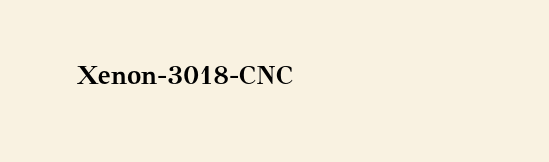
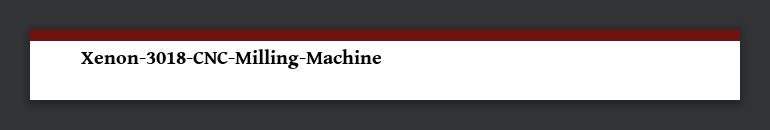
[77,65,293,85] Xenon-3018-CNC -> [81,49,382,69] Xenon-3018-CNC-Milling-Machine

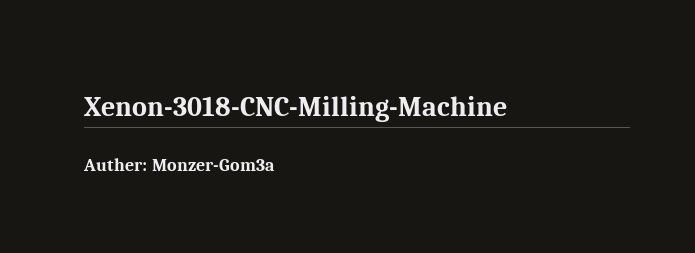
(382, 59) none -> [83,158,275,171] // Auther: Monzer-Gom3a

